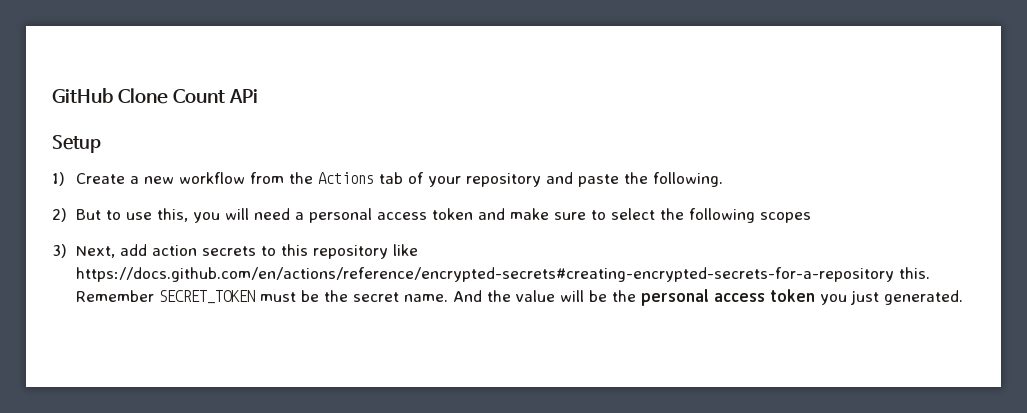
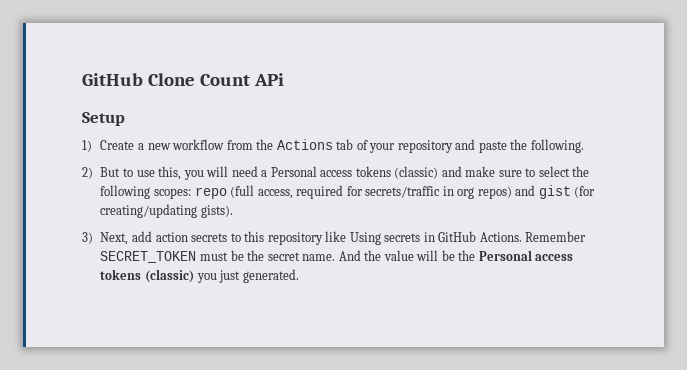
[309,208,474,223] personal access token -> [270,166,439,179] Personal access tokens (classic)
[760,212,812,223] scopes -> [153,185,596,199] [100,204,233,218] scopes: repo (full access, required for secrets/traffic in org repos) and gist (for creating/updating gists).
[76,267,931,282] https://docs.github.com/en/actions/reference/encrypted-secrets#creating-encrypted-secrets-for-a-repository this. -> [349,231,522,245] Using secrets in GitHub Actions.
[641,289,816,306] personal access token -> [478,250,574,261] [100,269,194,283] Personal access tokens (classic)

